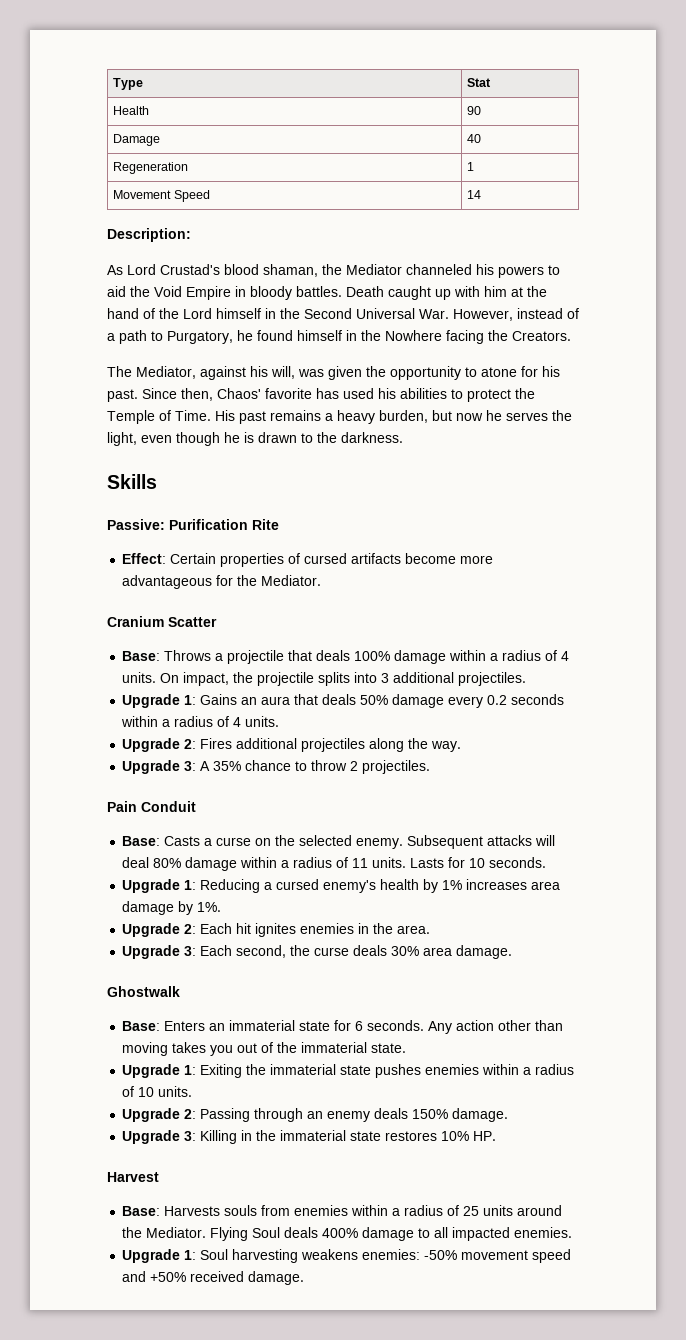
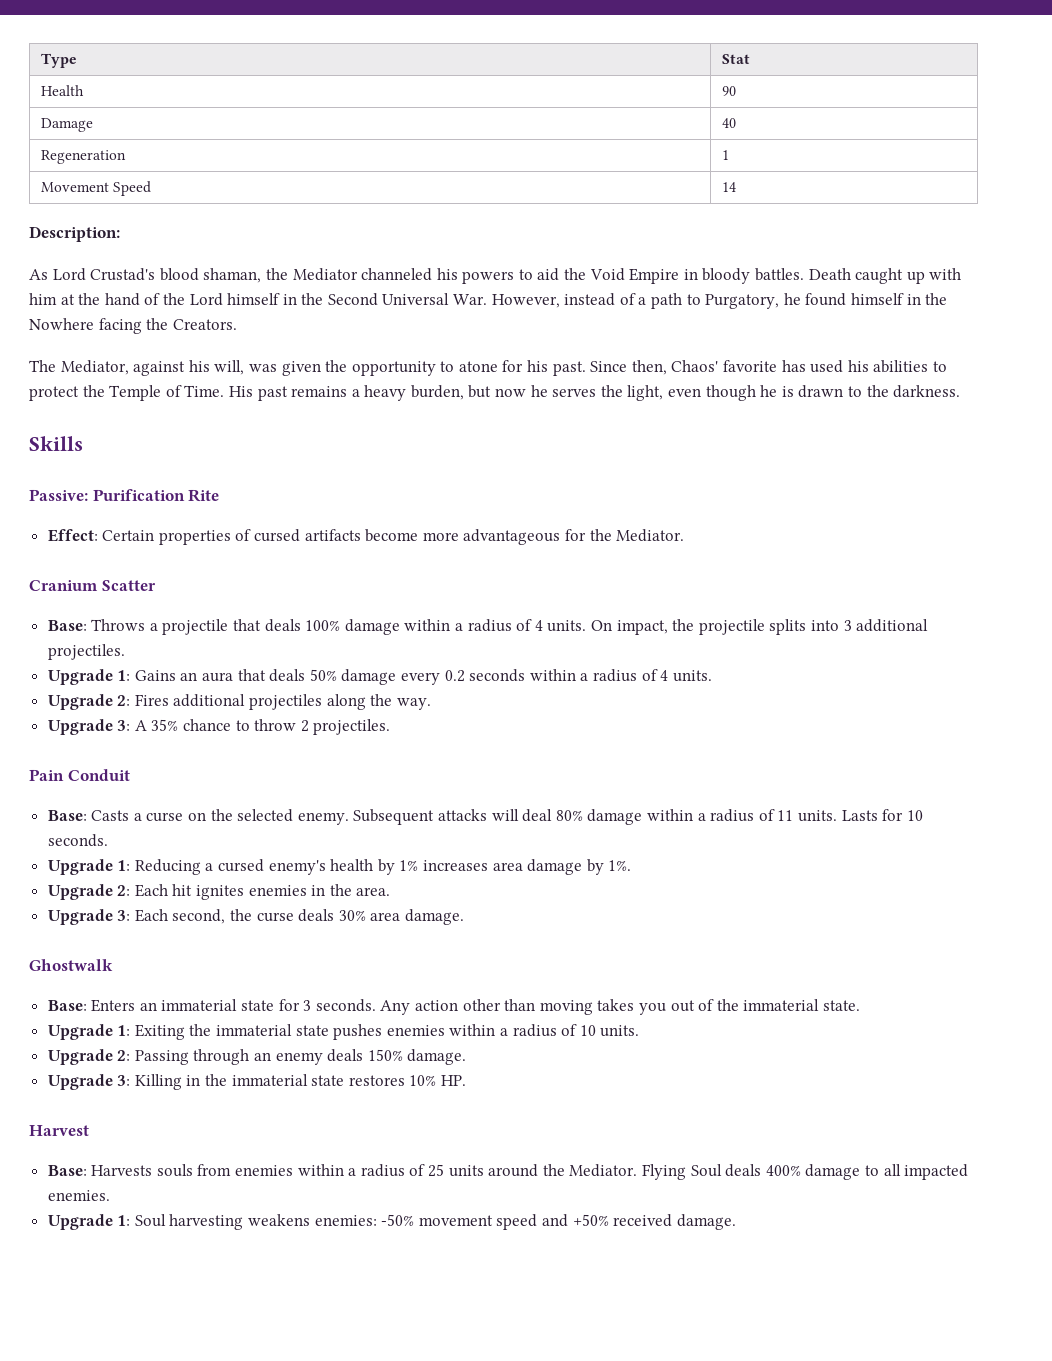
[355,1021,364,1031] 6 -> [303,1000,312,1011] 3

